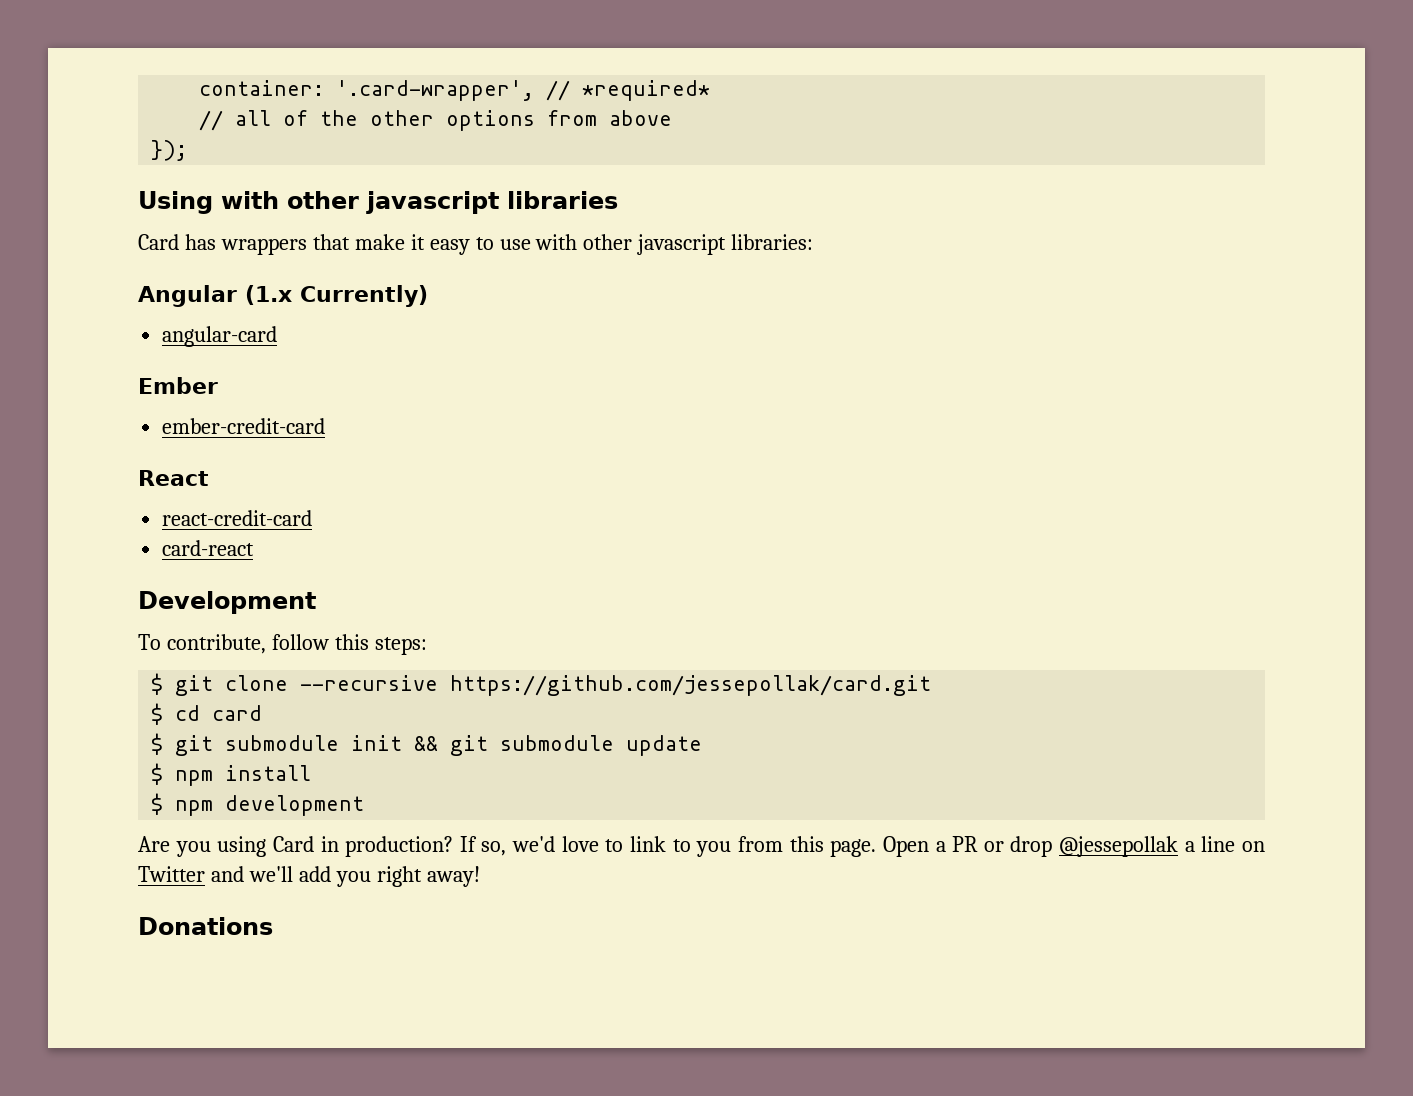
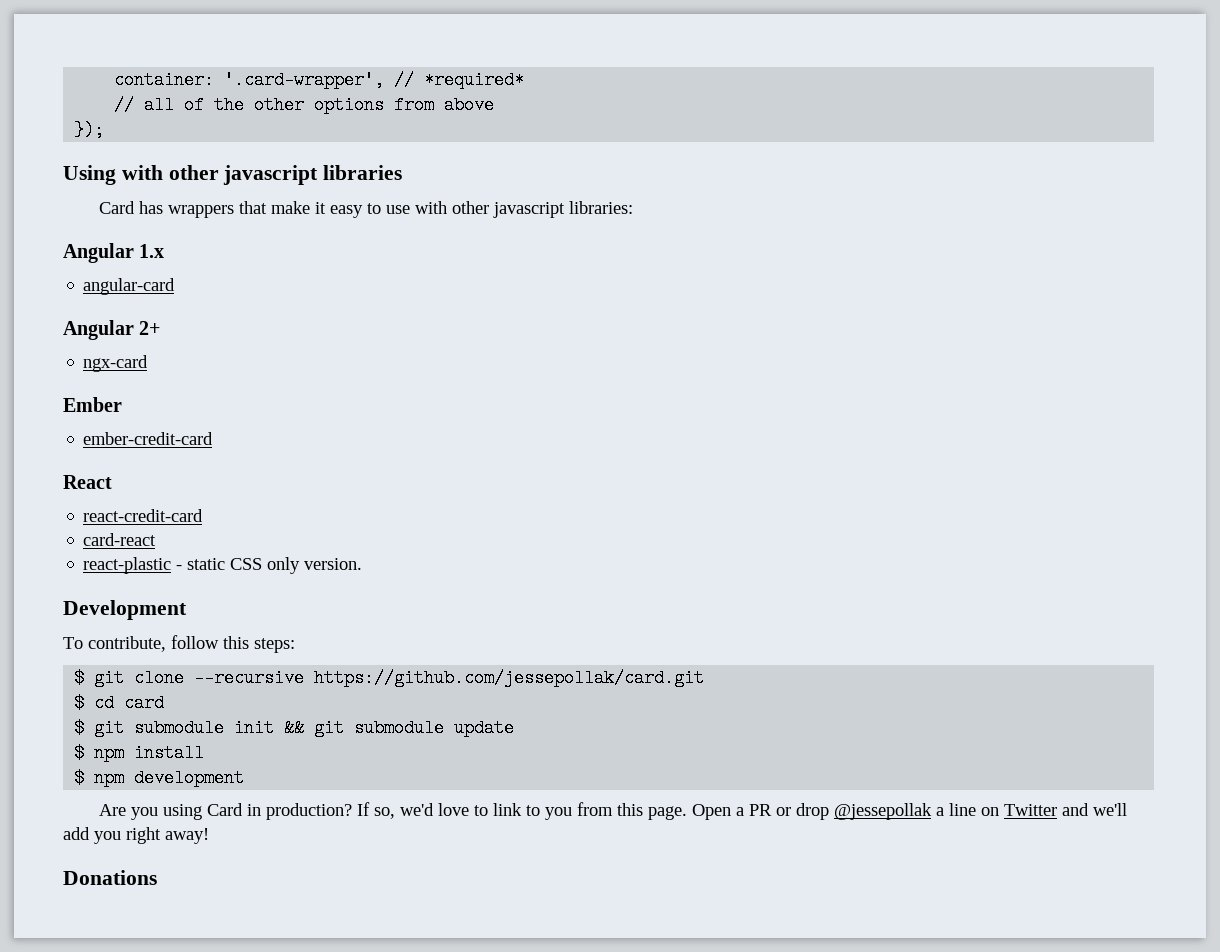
[245,285,428,307] (1.x Currently) -> [139,244,165,258] 1.x
(278, 336) none -> [63,320,161,340] [83,355,149,372] // Angular 2+ // ngx-card
(255, 548) none -> [83,557,363,574] // react-plastic - static CSS only version.

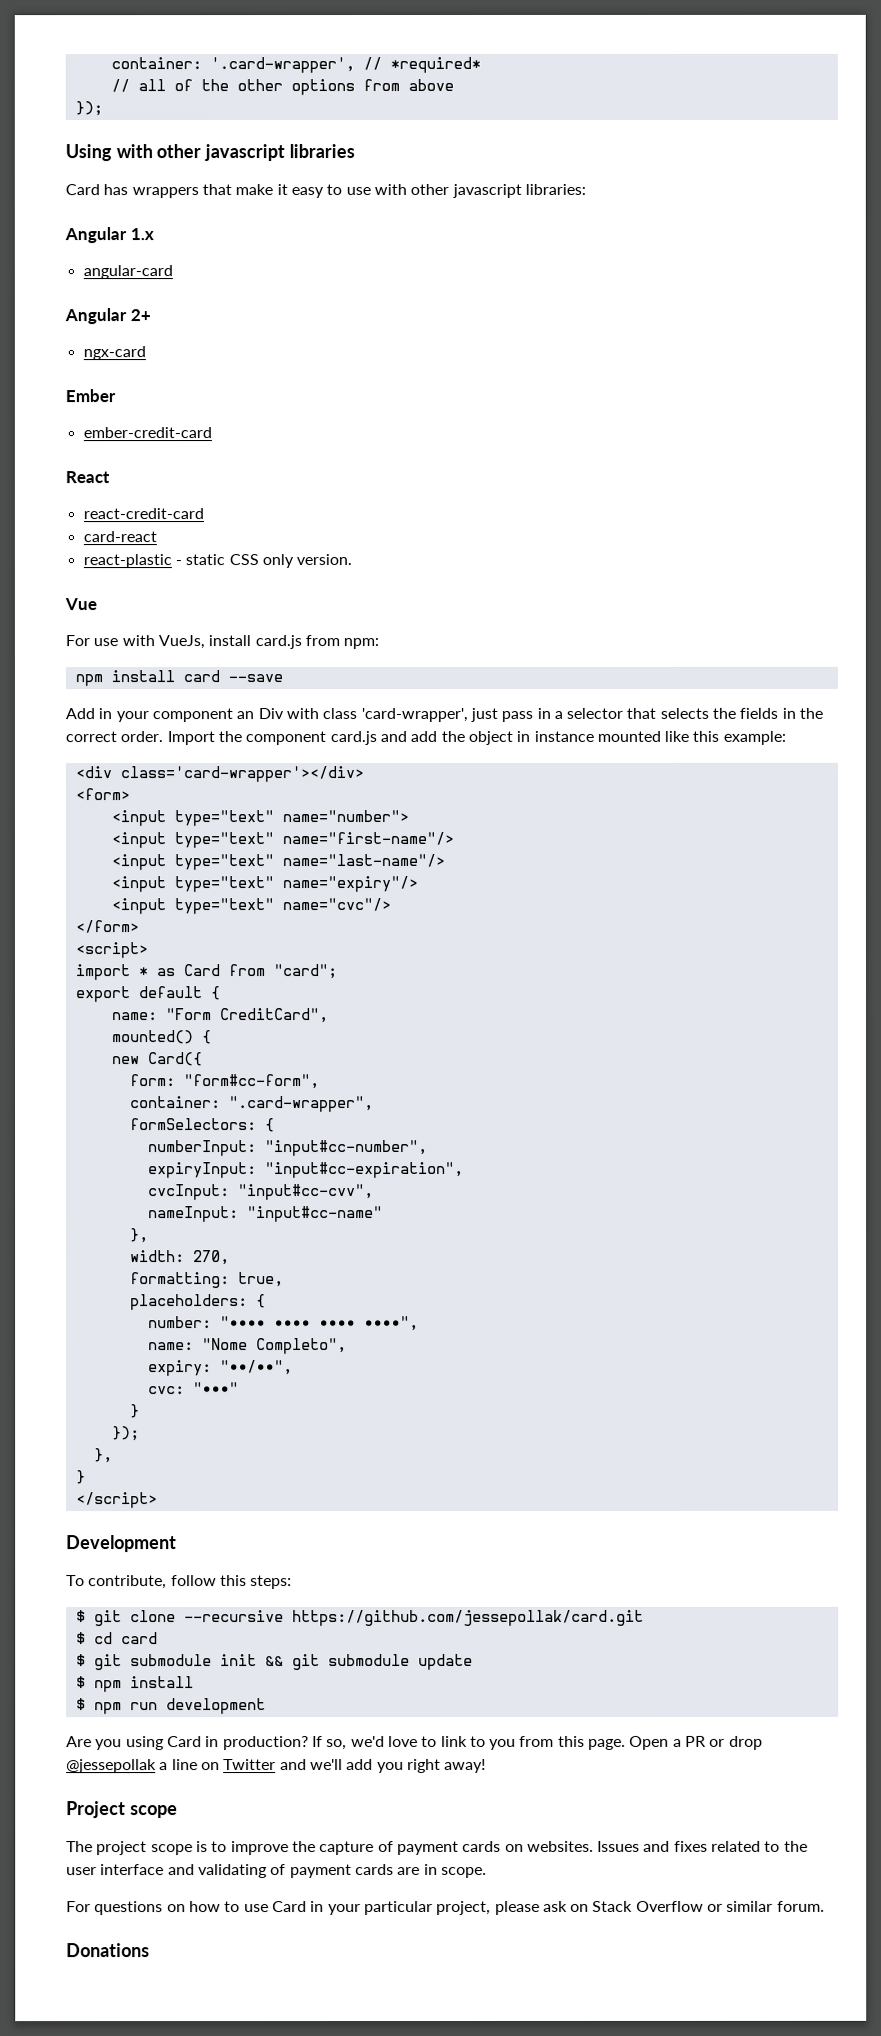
(363, 564) none -> [64,598,97,611] [65,635,380,650] [74,670,283,687] [65,707,824,723] [65,730,786,746] [74,766,364,783] [74,788,130,801] [110,810,409,827] [110,831,454,849] [110,853,445,871] [110,876,418,893] [110,898,391,915] [74,920,139,934] [74,942,148,959] [74,964,337,981] [74,986,220,1003] [110,1008,329,1024] [111,1030,212,1045] [111,1052,203,1067] [129,1074,320,1090] [129,1096,374,1113] [129,1118,275,1133] [147,1140,428,1157] [147,1161,464,1179] [147,1184,374,1201] [147,1206,383,1223] [129,1228,149,1244] [129,1250,230,1266] [129,1272,284,1289] [129,1294,266,1311] [147,1316,419,1332] [147,1338,347,1355] [147,1360,293,1377] [147,1382,239,1395] [129,1404,140,1419] [111,1426,140,1442] [93,1448,113,1464] [75,1470,86,1485] [75,1492,158,1509] // Vue // For use with VueJs, install card.js from npm: // npm install card --save // Add in your component an Div with class 'card-wrapper', just pass in a selector that selects the fields in the correct order. Import the component card.js and add the object in instance mounted like this example: // <div class='card-wrapper'></div> // <form> // <input type="text" name="number"> // <input type="text" name="first-name"/> // <input type="text" name="last-name"/> // <input type="text" name="expiry"/> // <input type="text" name="cvc"/> // </form> // <script> // import * as Card from "card"; // export default { // name: "Form CreditCard", // mounted() { // new Card({ // form: "form#cc-form", // container: ".card-wrapper", // formSelectors: { // numberInput: "input#cc-number", // expiryInput: "input#cc-expiration", // cvcInput: "input#cc-cvv", // nameInput: "input#cc-name" // }, // width: 270, // formatting: true, // placeholders: { // number: "•••• •••• •••• ••••", // name: "Nome Completo", // expiry: "••/••", // cvc: "•••" // } // }); // }, // } // </script>
(125, 778) none -> [129,1702,158,1711] run
(209, 836) none -> [66,1801,178,1819] [66,1840,808,1856] [66,1864,487,1879] [66,1900,825,1916] // Project scope // The project scope is to improve the capture of payment cards on websites. Issues and fixes related to the user interface and validating of payment cards are in scope. // For questions on how to use Card in your particular project, please ask on Stack Overflow or similar forum.

